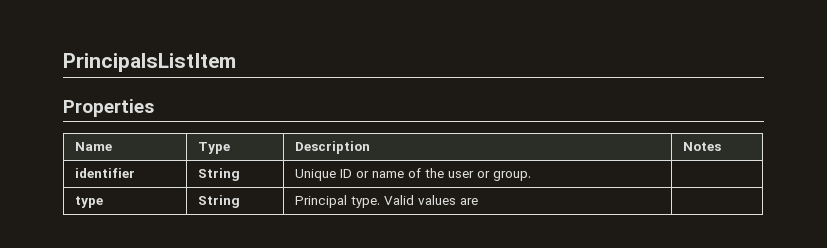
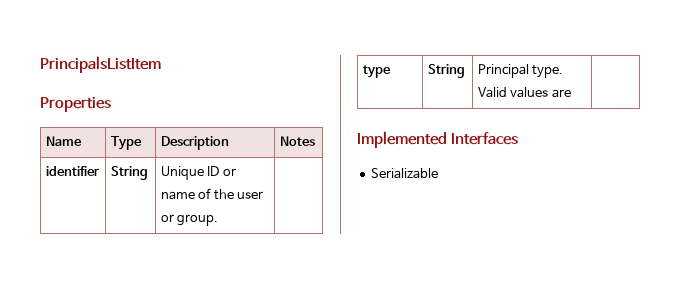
(478, 201) none -> [357,131,518,148] [371,168,439,179] // Implemented Interfaces // Serializable

